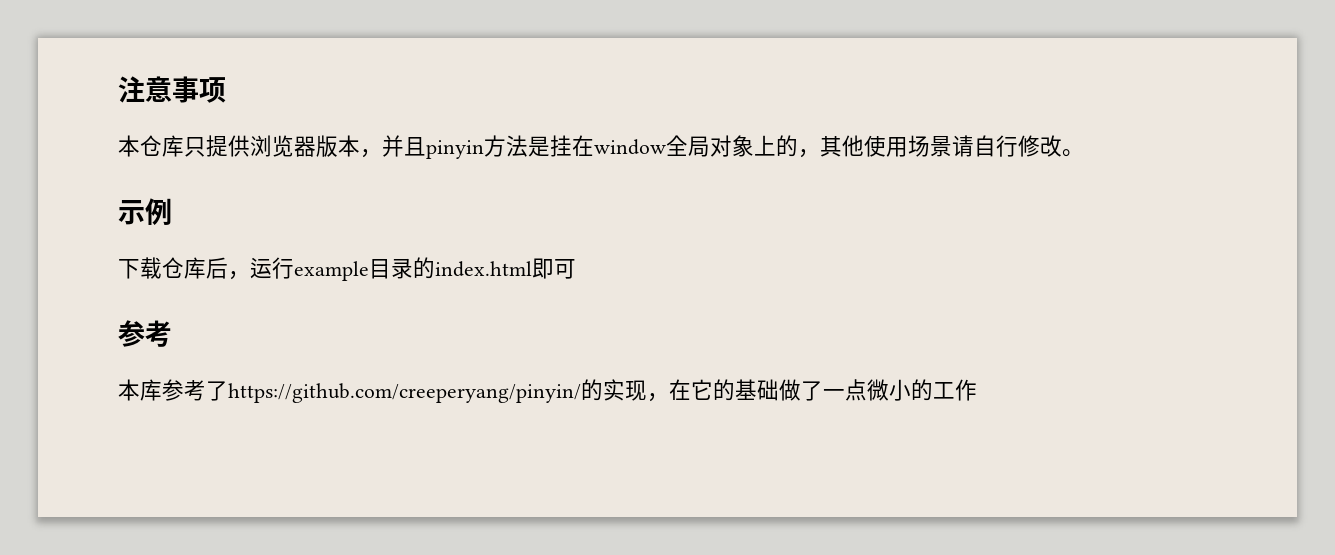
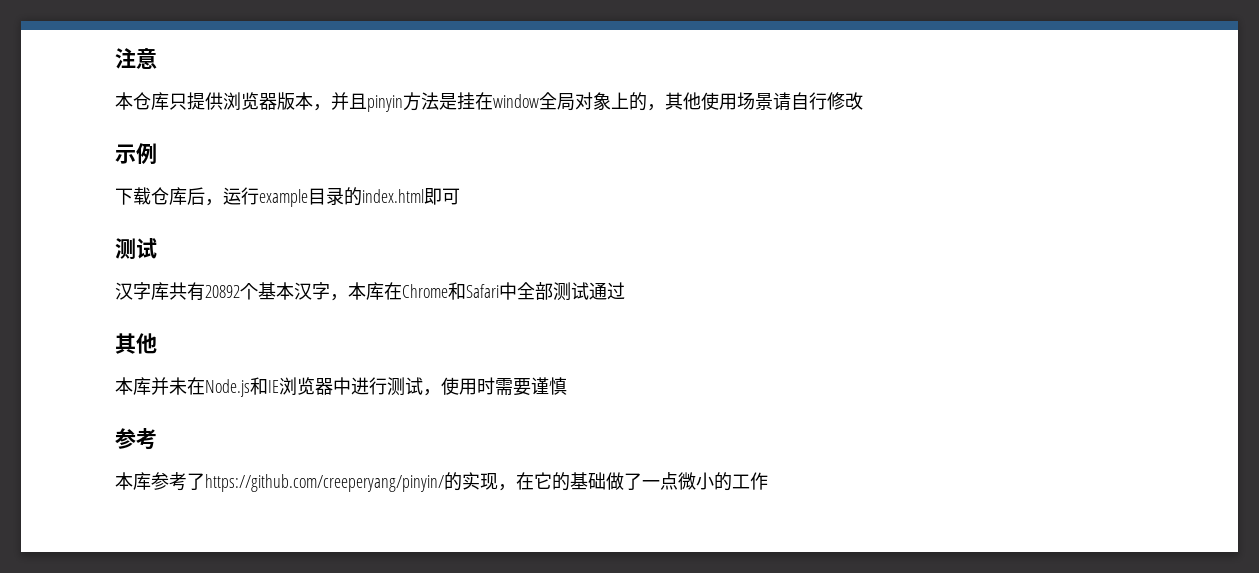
[172,76,226,103] 事项 -> (157, 58) none
[1062,149,1084,157] 。 -> (863, 101) none
(576, 269) none -> [115,238,157,259] [115,282,625,301] [115,333,157,354] [115,377,567,397] // 测试 // 汉字库共有20892个基本汉字，本库在Chrome和Safari中全部测试通过 // 其他 // 本库并未在Node.js和IE浏览器中进行测试，使用时需要谨慎

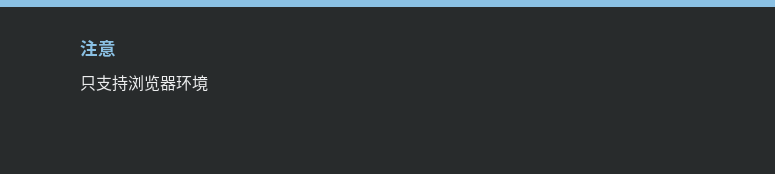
[115,92,863,112] [115,143,157,164] [115,187,460,207] [115,238,157,259] [115,282,625,301] [115,333,157,354] [115,377,567,397] [115,428,157,450] [115,472,768,492] 本仓库只提供浏览器版本，并且pinyin方法是挂在window全局对象上的，其他使用场景请自行修改 // 示例 // 下载仓库后，运行example目录的index.html即可 // 测试 // 汉字库共有20892个基本汉字，本库在Chrome和Safari中全部测试通过 // 其他 // 本库并未在Node.js和IE浏览器中进行测试，使用时需要谨慎 // 参考 // 本库参考了https://github.com/creeperyang/pinyin/的实现，在它的基础做了一点微小的工作 -> [80,75,208,92] 只支持浏览器环境

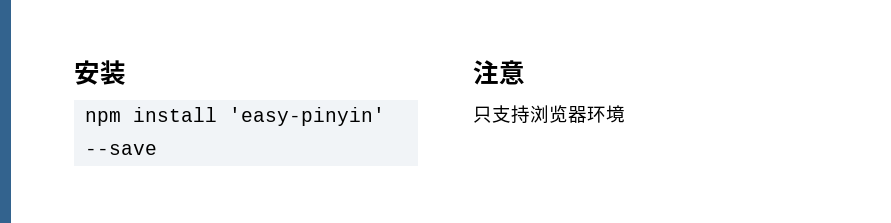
(80, 48) none -> [74,60,126,85] [85,107,386,126] [85,144,158,155] 安装 // npm install 'easy-pinyin' --save //

